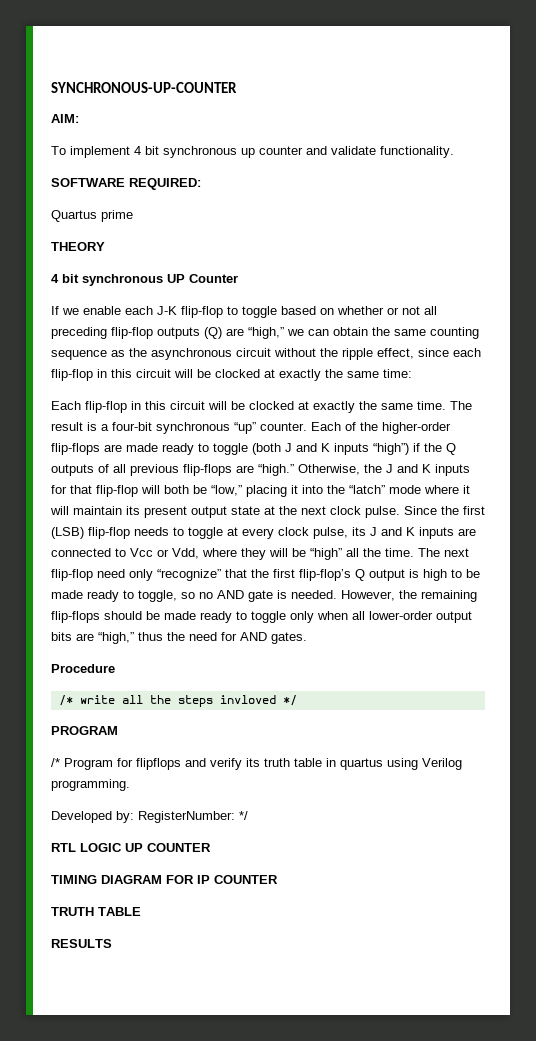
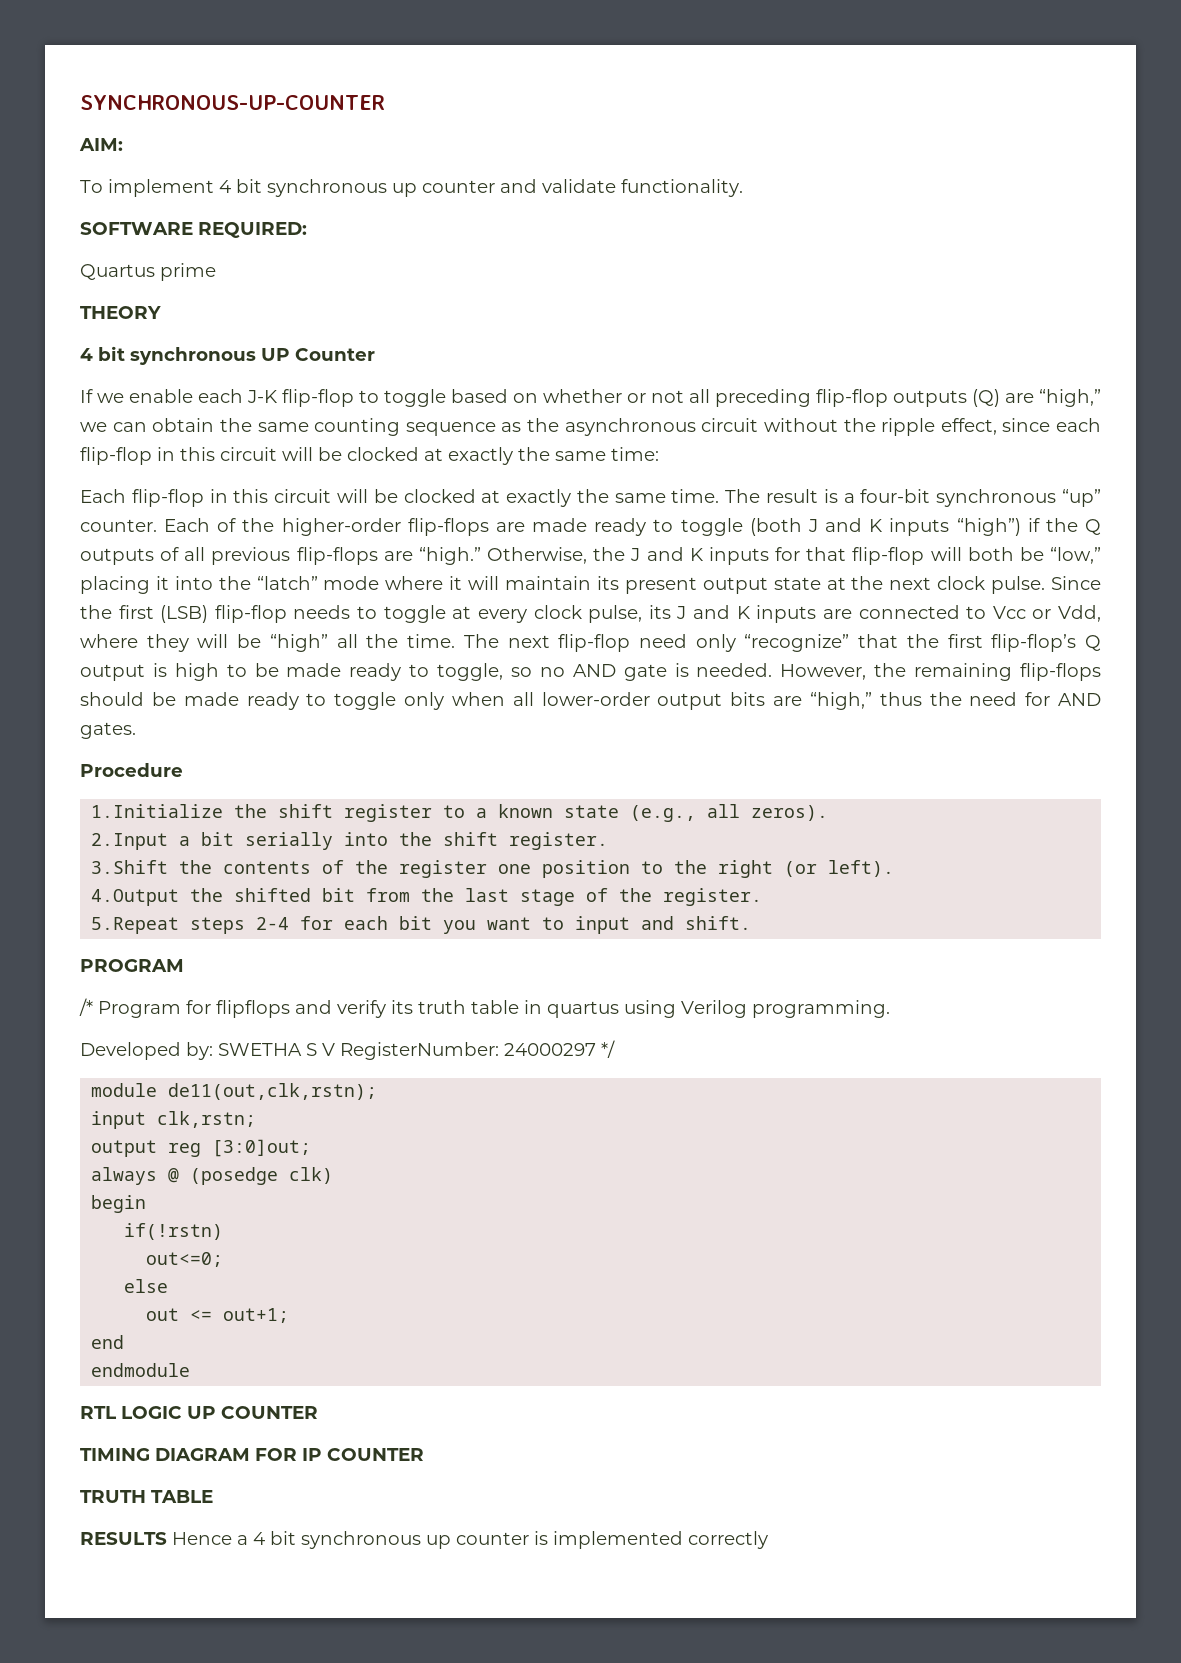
[58,695,297,707] /* write all the steps invloved */ -> [91,804,829,822] [91,832,609,850] [91,860,895,878] [91,888,763,906] [91,916,752,934] 1.Initialize the shift register to a known state (e.g., all zeros). // 2.Input a bit serially into the shift register. // 3.Shift the contents of the register one position to the right (or left). // 4.Output the shifted bit from the last stage of the register. // 5.Repeat steps 2-4 for each bit you want to input and shift.
[138,811,248,823] RegisterNumber: */ -> [218,1040,615,1060] [91,1083,378,1100] [91,1111,257,1129] [91,1139,312,1157] [91,1167,334,1185] [91,1195,147,1213] [124,1223,224,1240] [146,1252,224,1267] [124,1279,169,1293] [146,1308,290,1323] [91,1335,125,1349] [91,1363,191,1377] SWETHA S V RegisterNumber: 24000297 */ // module de11(out,clk,rstn); // input clk,rstn; // output reg [3:0]out; // always @ (posedge clk) // begin // if(!rstn) // out<=0; // else // out <= out+1; // end // endmodule
(112, 943) none -> [172,1531,768,1549] Hence a 4 bit synchronous up counter is implemented correctly

